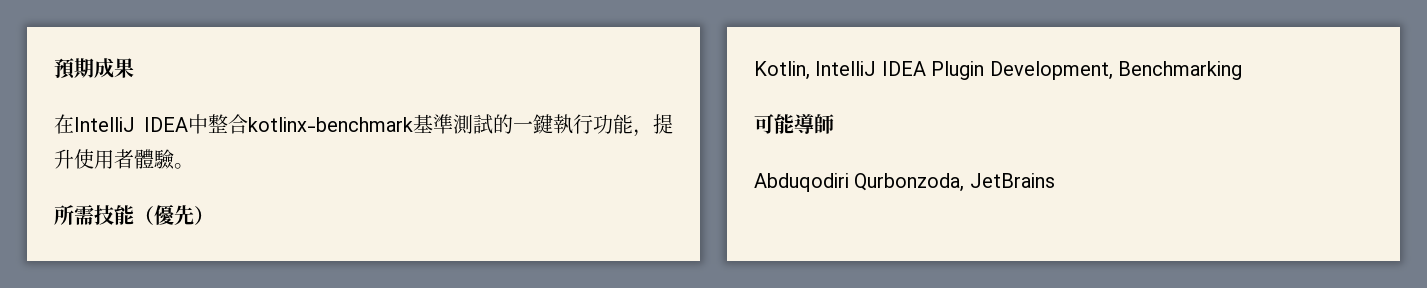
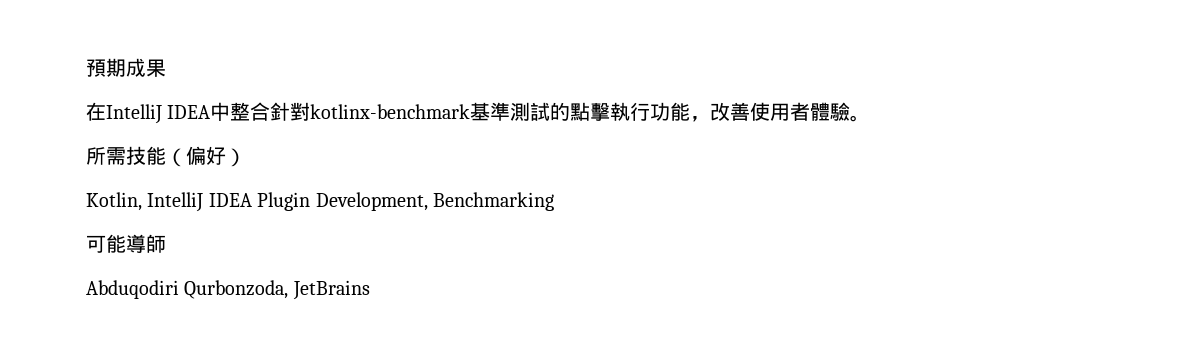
(249, 124) none -> [270,102,311,121] 針對
[513,114,553,134] 一鍵 -> [570,102,611,121] 點擊
[653,114,673,134] [54,149,74,169] 提升 -> [710,102,751,121] 改善
[154,204,194,225] 優先 -> [186,146,226,165] 偏好

